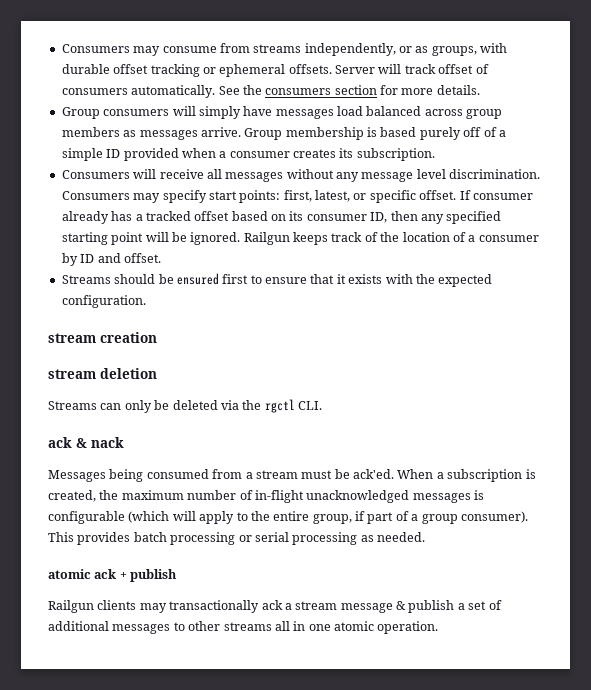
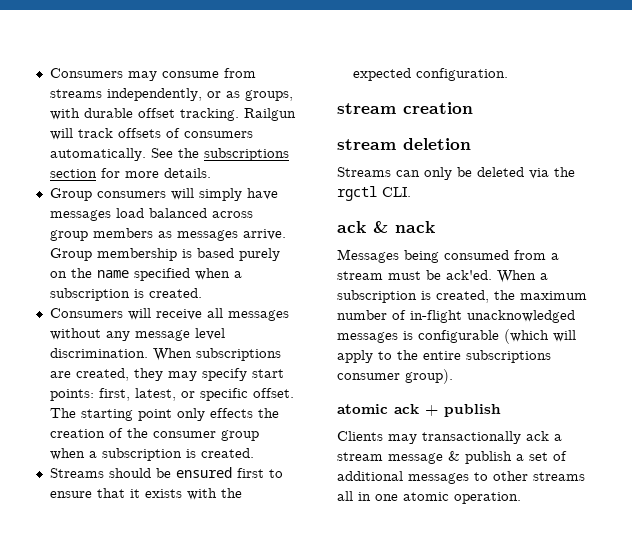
[150,64,375,77] tracking or ephemeral offsets. Server -> [179,108,296,121] tracking. Railgun
[438,64,474,74] offset -> [117,128,161,138] offsets
[265,88,332,95] consumers -> [203,148,289,161] subscriptions
[463,127,506,137] [61,148,435,161] off of a simple ID provided when a consumer creates its subscription. -> [49,268,242,281] [49,288,202,301] on the name specified when a subscription is created.
[61,191,130,200] Consumers -> [152,348,281,361] [49,368,163,381] When subscriptions are created, they
[459,190,533,200] [61,211,502,224] [61,232,539,245] [61,253,161,266] If consumer already has a tracked offset based on its consumer ID, then any specified starting point will be ignored. Railgun keeps track of the location of a consumer by ID and offset. -> [49,408,279,421] [49,428,259,441] [49,448,254,461] The starting point only effects the creation of the consumer group when a subscription is created.
[312,511,528,524] [48,532,425,545] group, if part of a group consumer). This provides batch processing or serial processing as needed. -> [466,350,551,363] [337,369,453,384] subscriptions consumer group).
[48,600,137,613] Railgun clients -> [337,431,383,441] Clients

